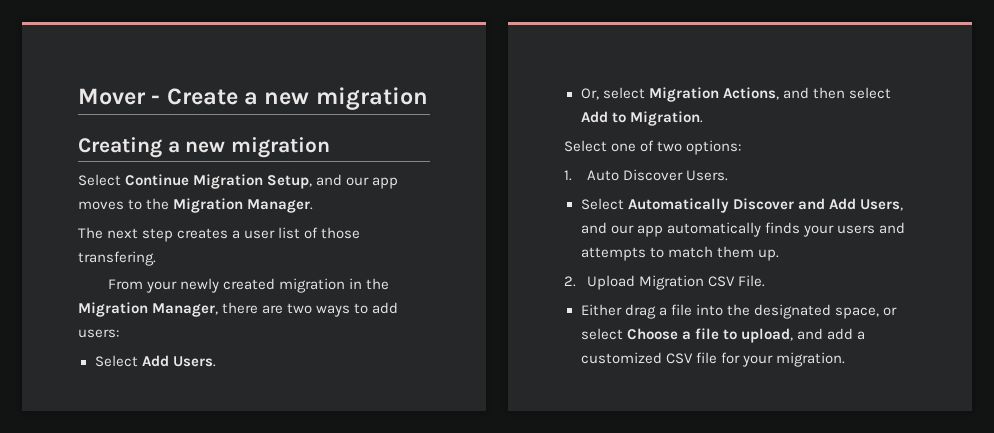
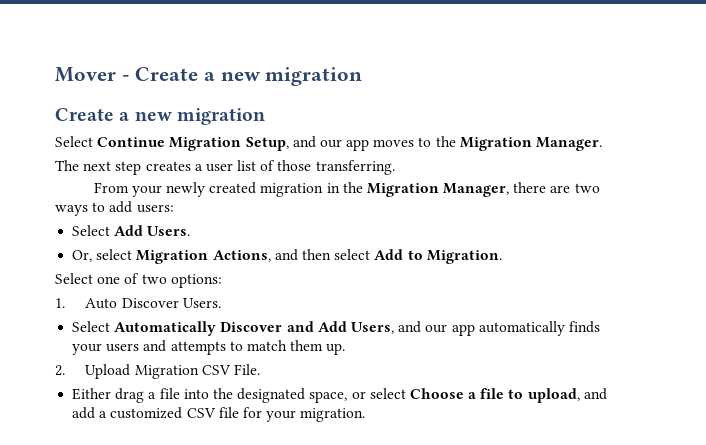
[78,137,162,158] Creating -> [55,108,114,121] Create
[78,251,156,266] transfering. -> [315,160,395,175] transferring.

